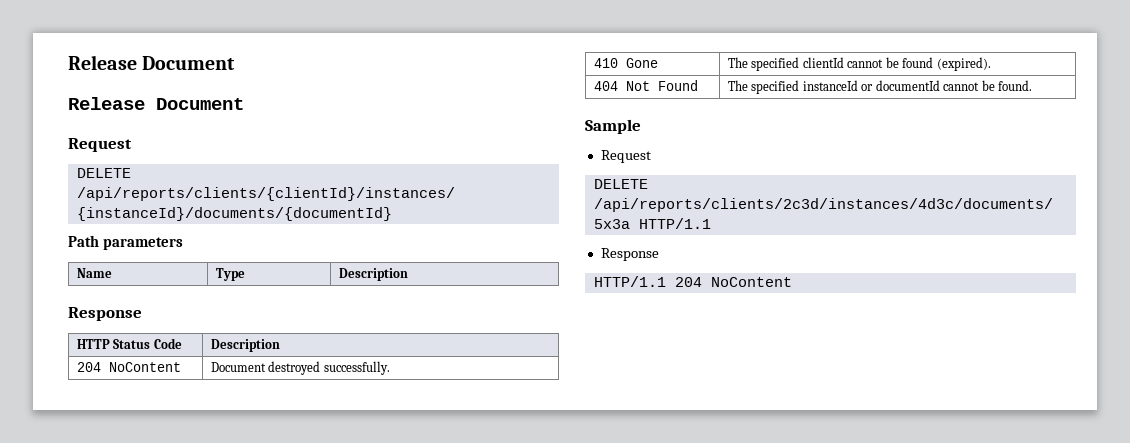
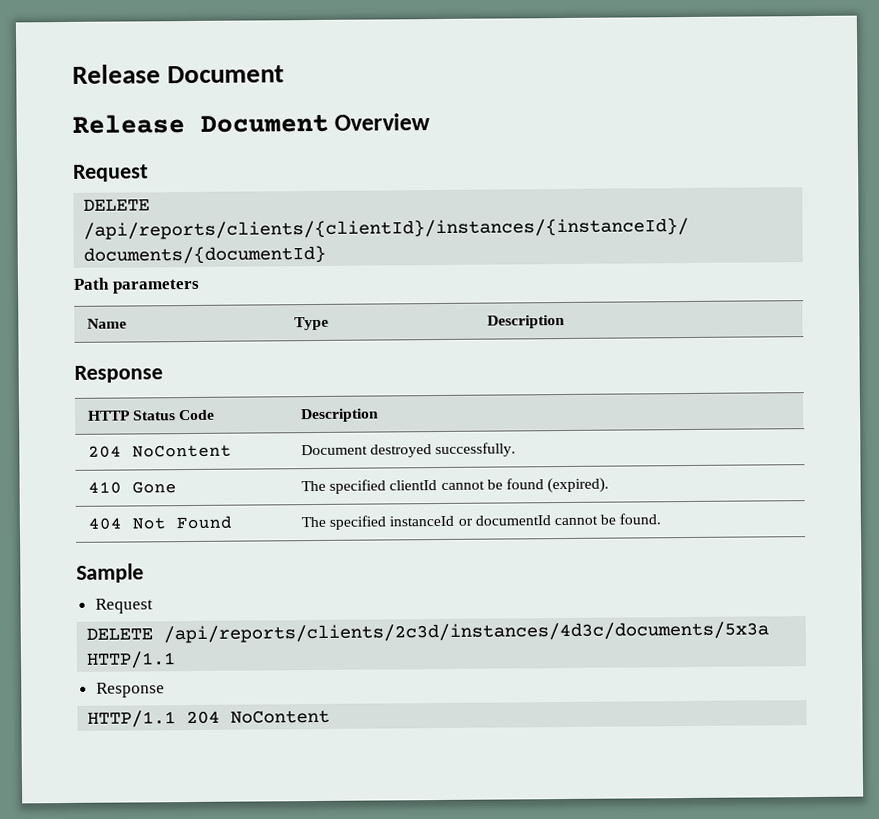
(244, 104) none -> [334,113,431,131] Overview

